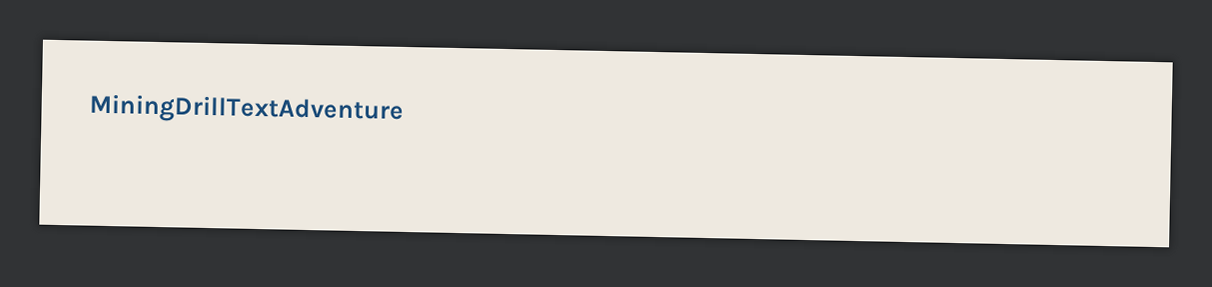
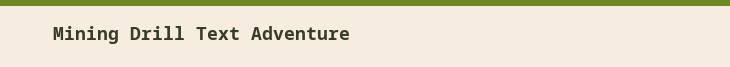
[89,93,404,126] MiningDrillTextAdventure -> [53,26,350,44] Mining Drill Text Adventure

